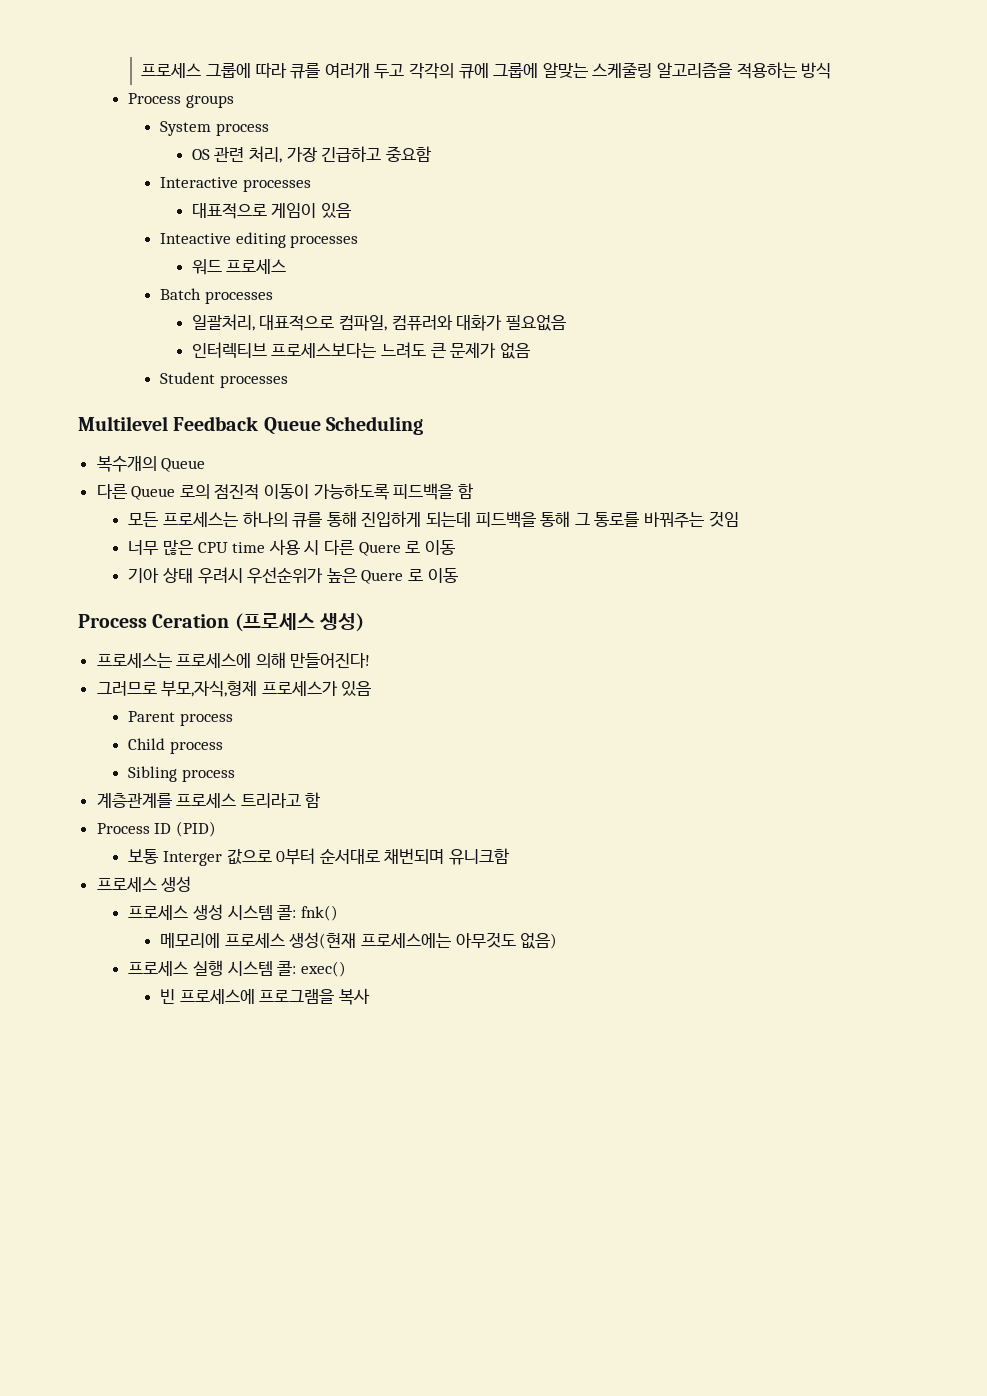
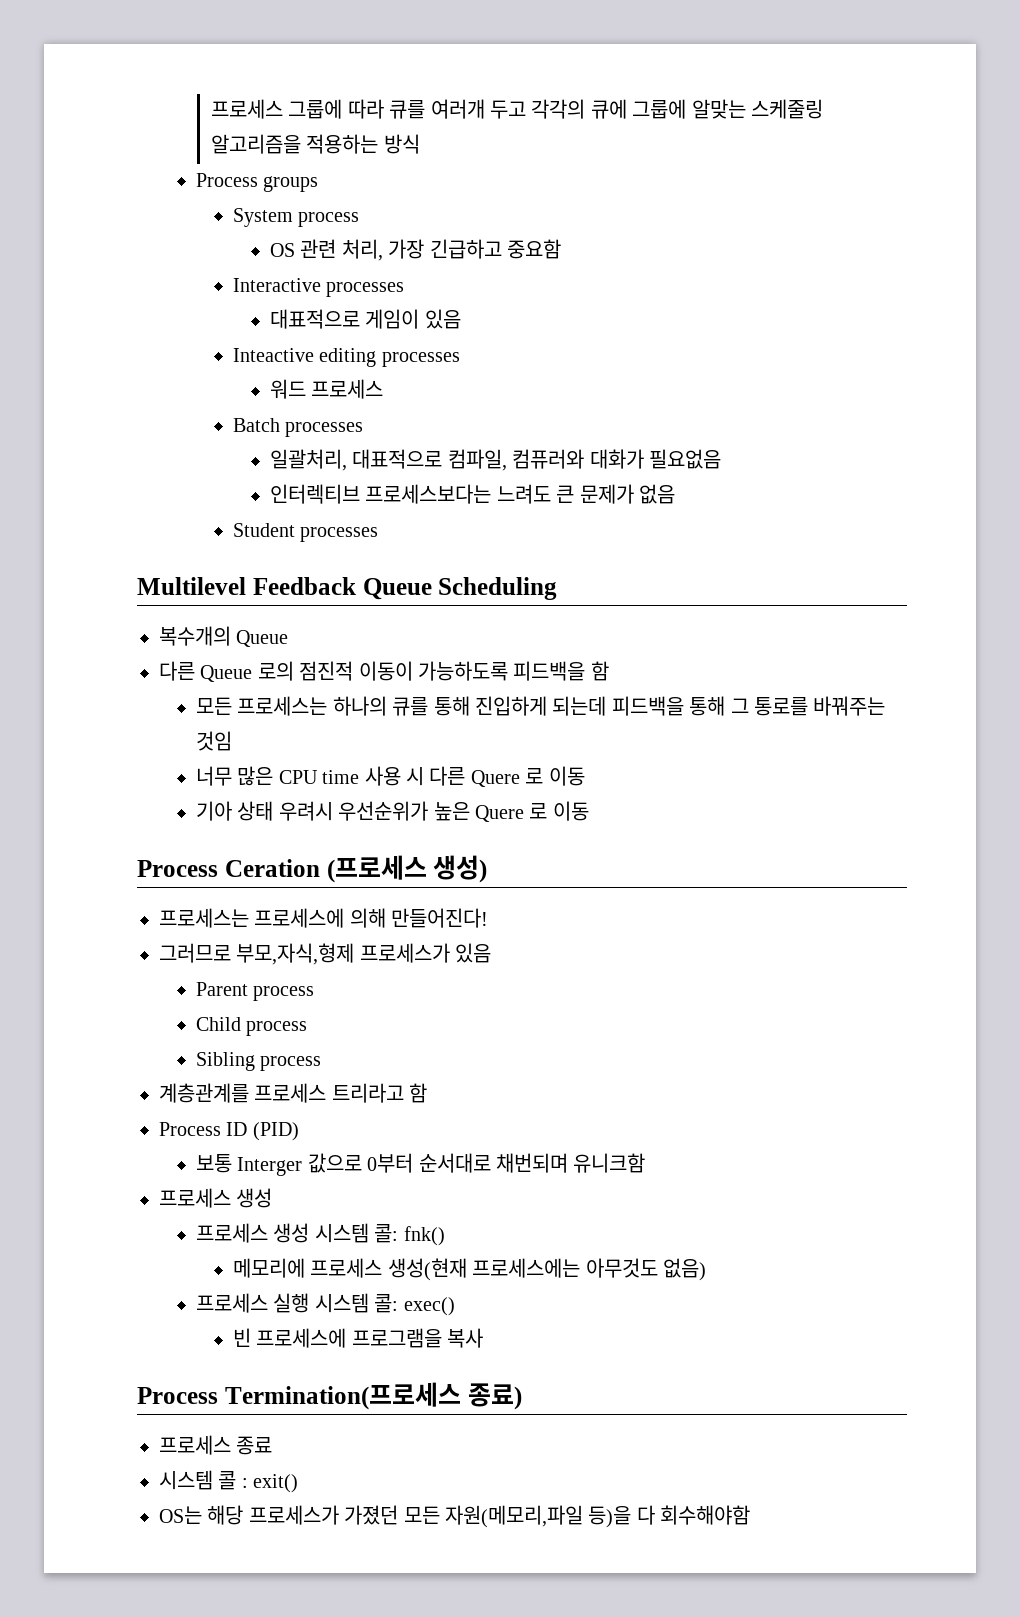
(370, 996) none -> [137,1382,522,1410] [159,1435,273,1455] [159,1470,299,1493] [159,1505,751,1528] // Process Termination(프로세스 종료) // 프로세스 종료 // 시스템 콜 : exit() // OS는 해당 프로세스가 가졌던 모든 자원(메모리,파일 등)을 다 회수해야함

